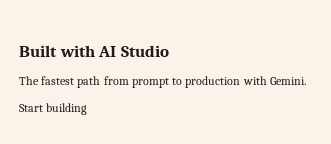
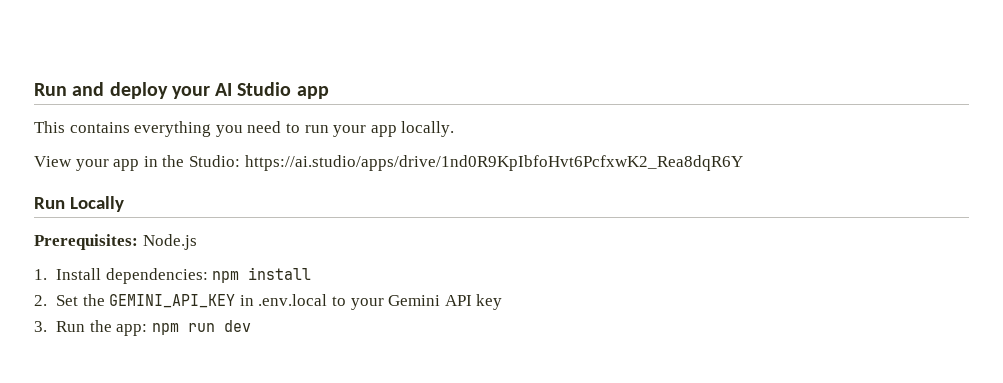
[19,45,169,57] [19,76,306,88] [19,103,88,115] Built with AI Studio // The fastest path from prompt to production with Gemini. // Start building -> [34,82,329,99] [34,121,455,137] [34,155,743,171] [34,196,124,212] [34,234,197,250] [34,267,312,284] [34,294,503,310] [34,320,251,336] Run and deploy your AI Studio app // This contains everything you need to run your app locally. // View your app in the Studio: https://ai.studio/apps/drive/1nd0R9KpIbfoHvt6PcfxwK2_Rea8dqR6Y // Run Locally // Prerequisites: Node.js // 1. Install dependencies: npm install // 2. Set the GEMINI_API_KEY in .env.local to your Gemini API key // 3. Run the app: npm run dev

